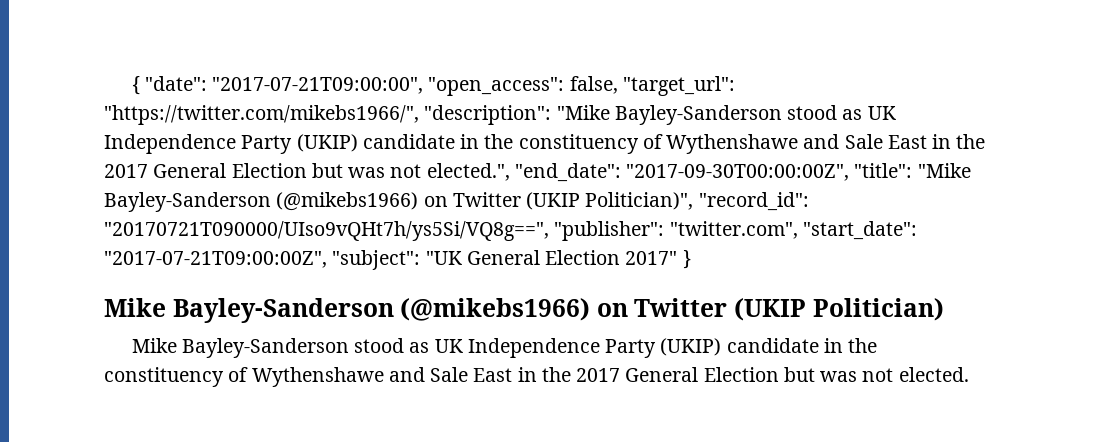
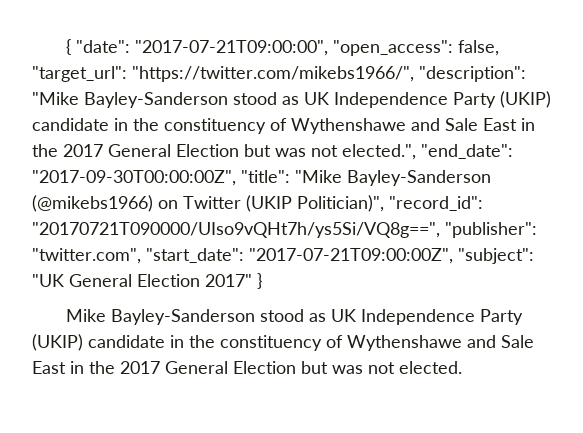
[104,298,944,323] // Mike Bayley-Sanderson (@mikebs1966) on Twitter (UKIP Politician) -> (262, 281) none

